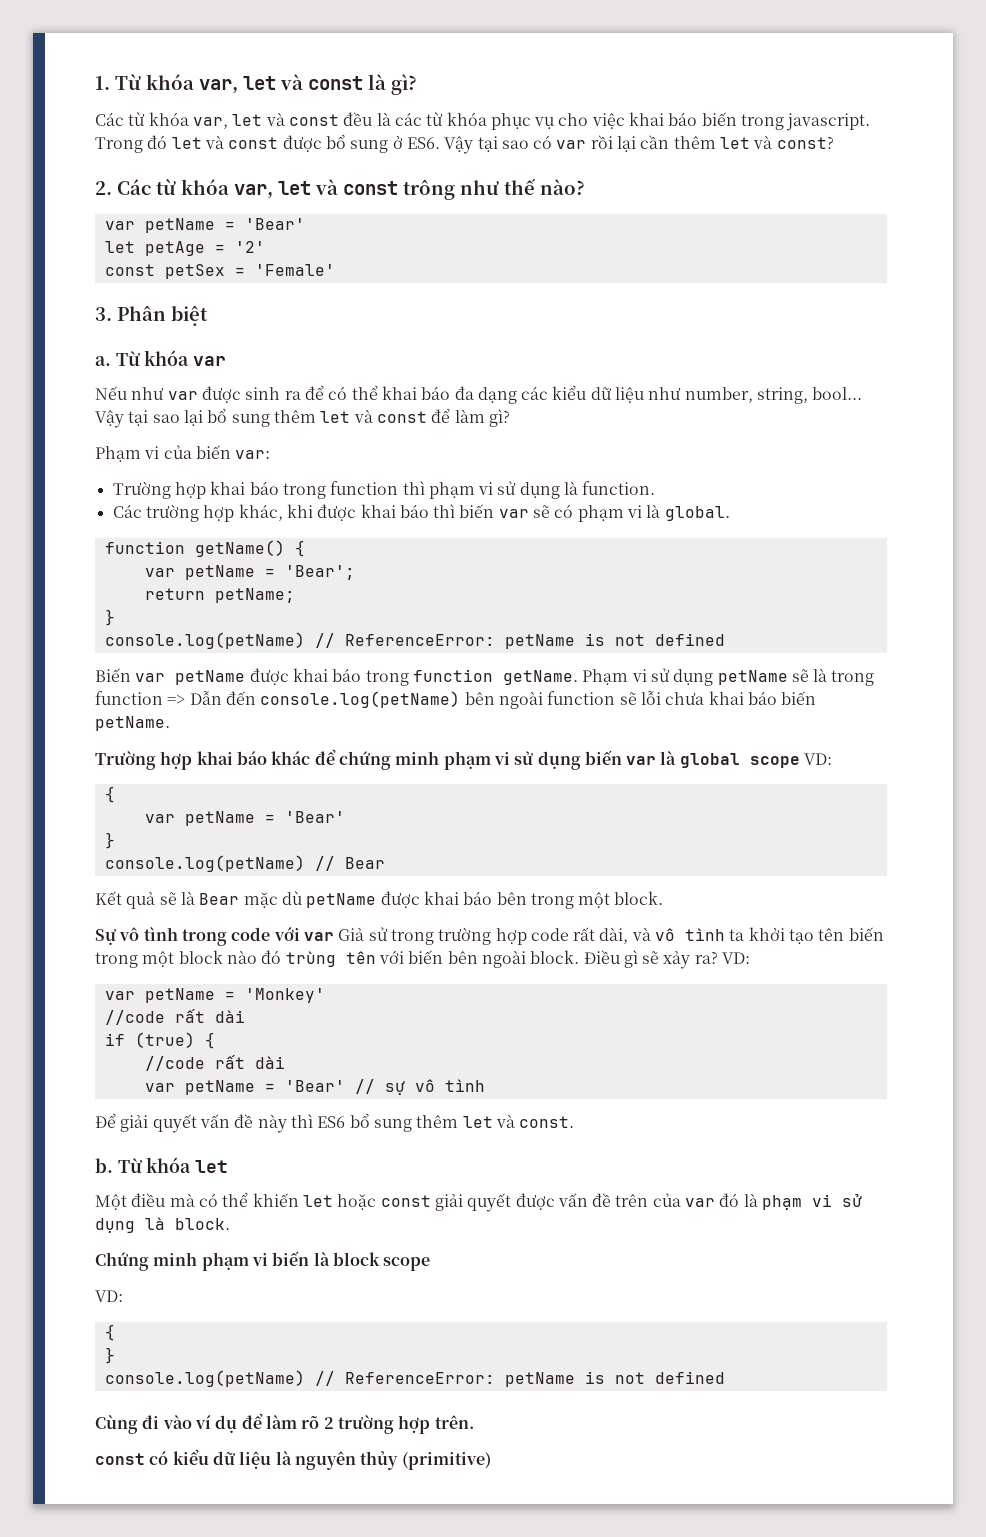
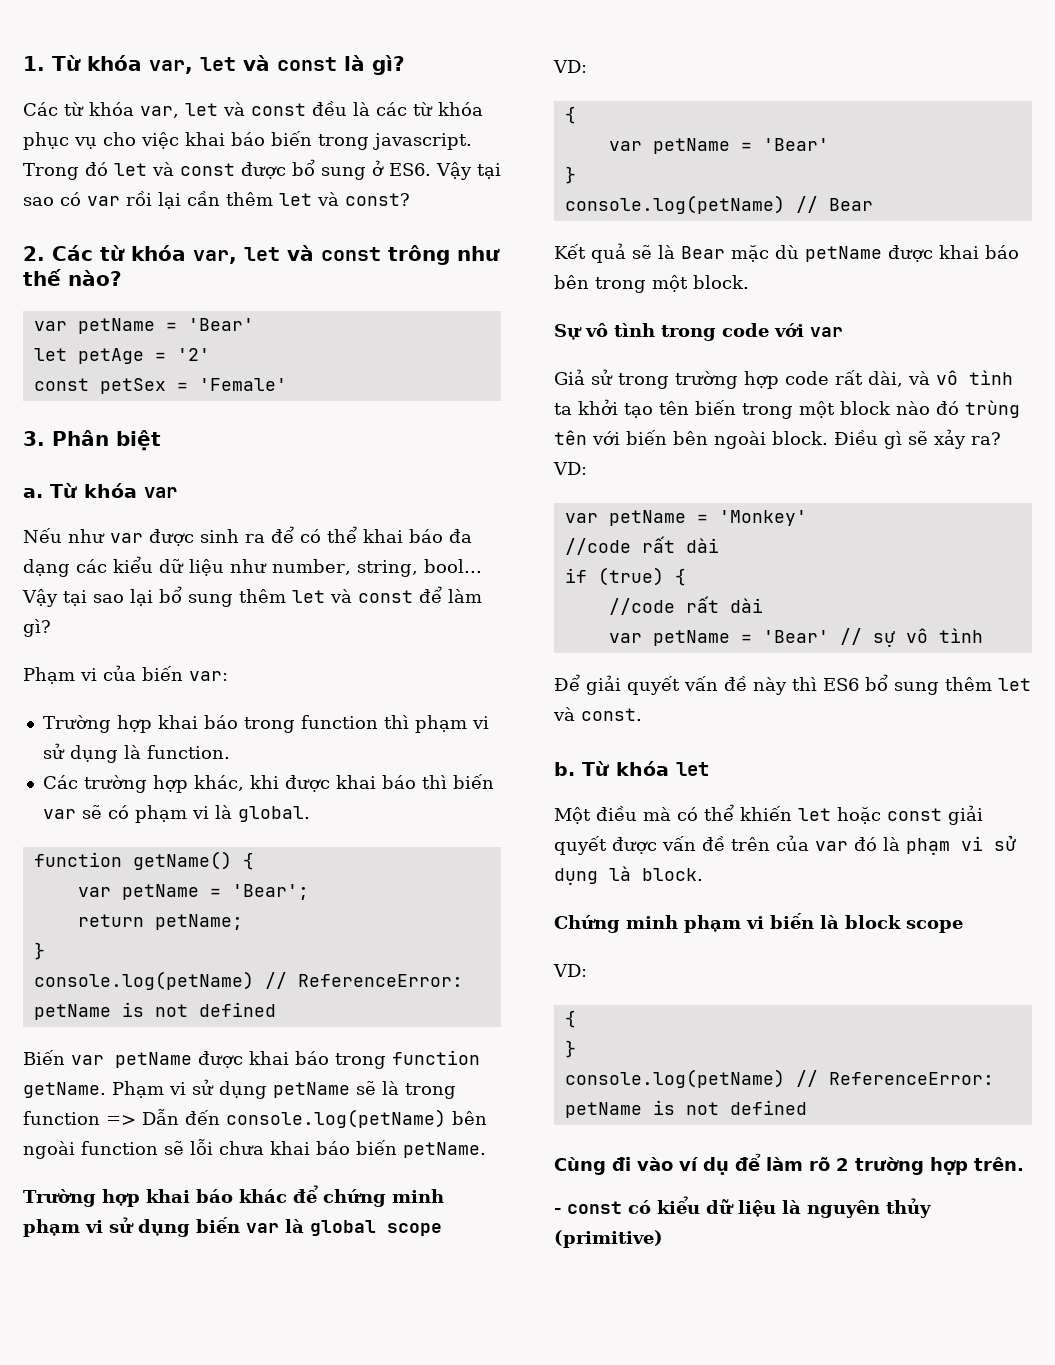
(800, 762) none -> (442, 1229) //
(334, 936) none -> (843, 332) //
(474, 1422) none -> [554,1208,561,1214] -

